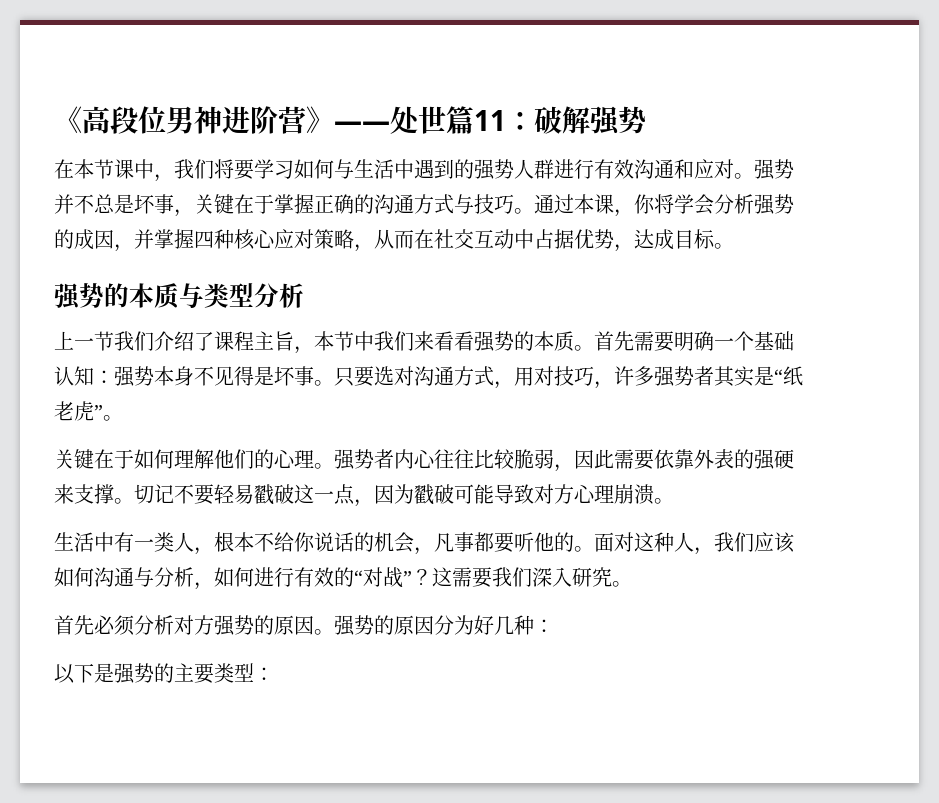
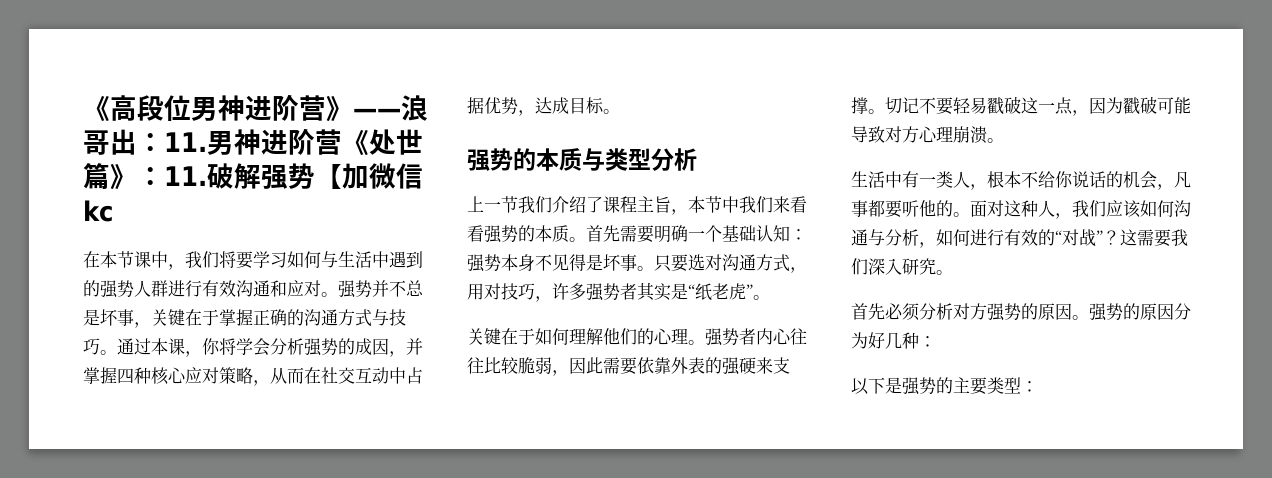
[390,106,534,134] 处世篇11： -> [401,95,428,121] [83,128,423,155] [83,163,207,189] 浪哥出：11.男神进阶营《处世篇》：11.
(646, 120) none -> [315,163,423,189] [83,200,113,222] 【加微信kc

